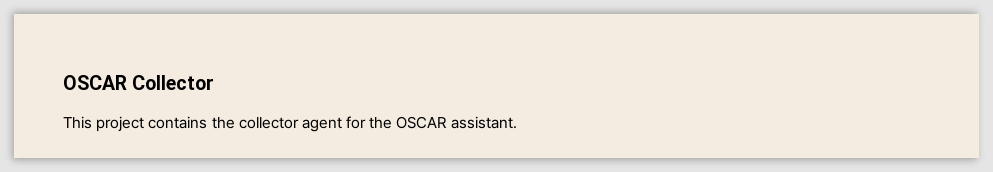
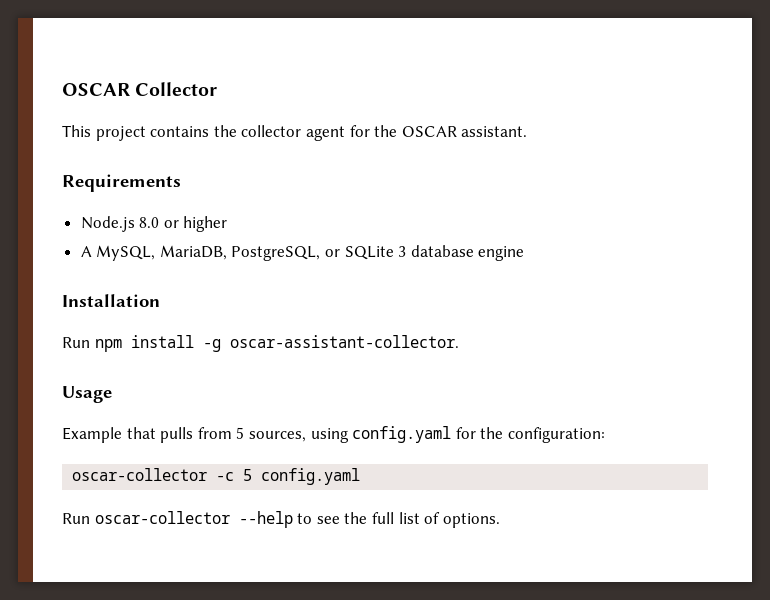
(517, 122) none -> [62,174,181,192] [80,216,228,232] [80,245,525,261] [62,294,160,307] [62,335,459,352] [62,386,112,403] [62,426,605,443] [72,468,361,485] [62,511,500,528] // Requirements // Node.js 8.0 or higher // A MySQL, MariaDB, PostgreSQL, or SQLite 3 database engine // Installation // Run npm install -g oscar-assistant-collector. // Usage // Example that pulls from 5 sources, using config.yaml for the configuration: // oscar-collector -c 5 config.yaml // Run oscar-collector --help to see the full list of options.

